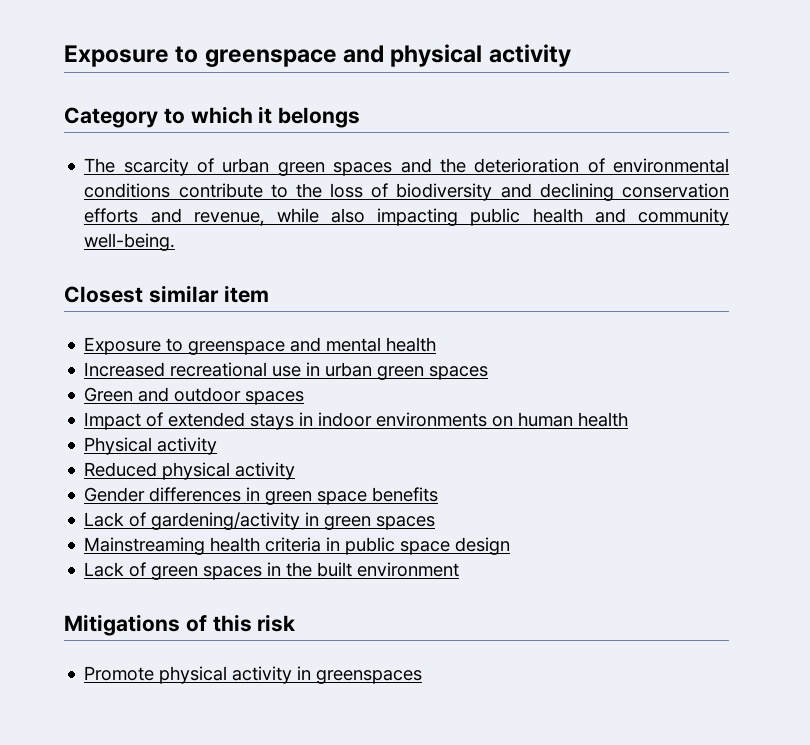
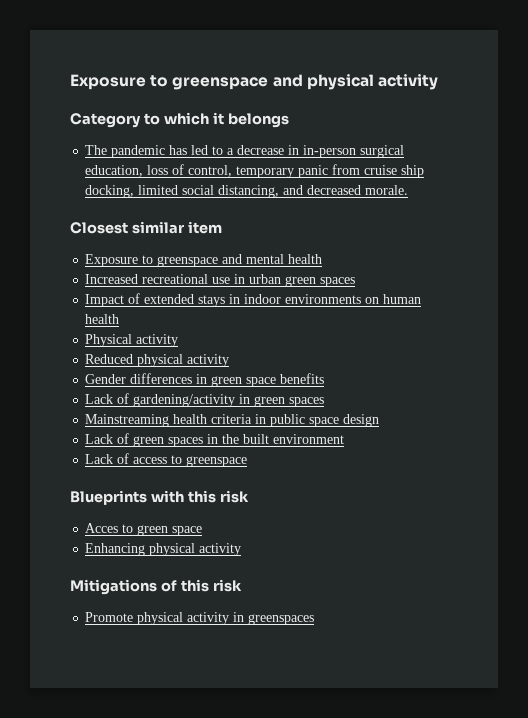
[123,158,730,176] [84,183,729,201] [84,208,729,226] [84,233,176,251] scarcity of urban green spaces and the deterioration of environmental conditions contribute to the loss of biodiversity and declining conservation efforts and revenue, while also impacting public health and community well-being. -> [111,145,405,158] [85,164,425,178] [85,185,409,198] pandemic has led to a decrease in in-person surgical education, loss of control, temporary panic from cruise ship docking, limited social distancing, and decreased morale.
[84,387,305,405] // Green and outdoor spaces -> (356, 282) none
(460, 569) none -> [85,453,248,467] [70,490,249,505] [85,523,203,536] [85,543,242,556] // Lack of access to greenspace // Blueprints with this risk // Acces to green space // Enhancing physical activity

